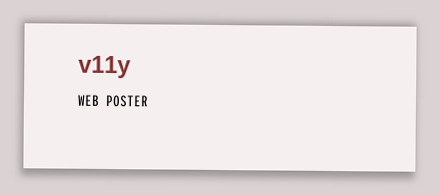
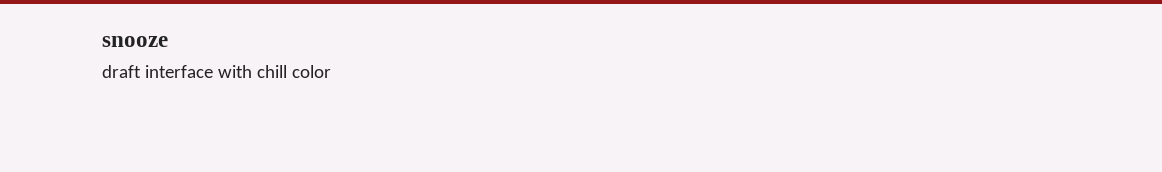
[78,55,131,79] [77,94,149,108] v11y // WEB POSTER -> [102,36,168,47] [102,65,331,78] snooze // draft interface with chill color

